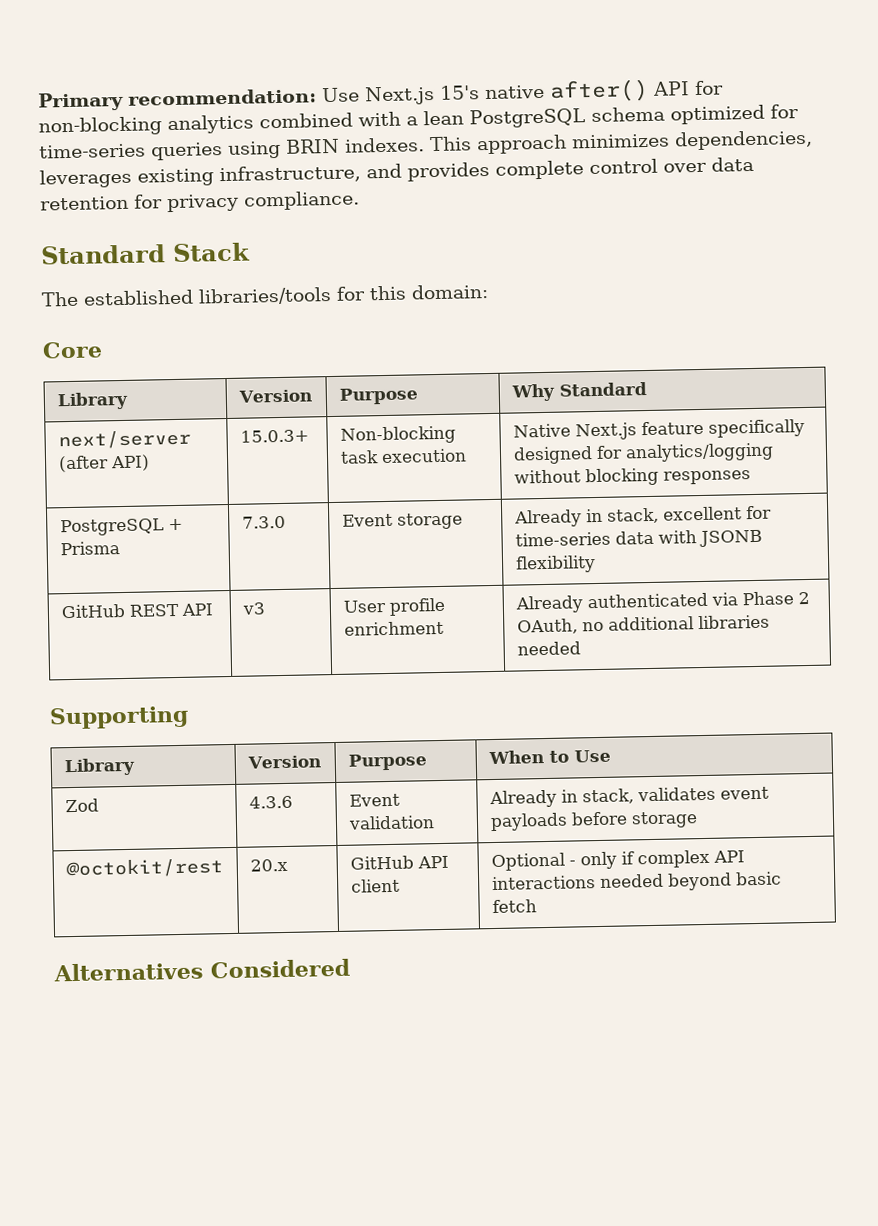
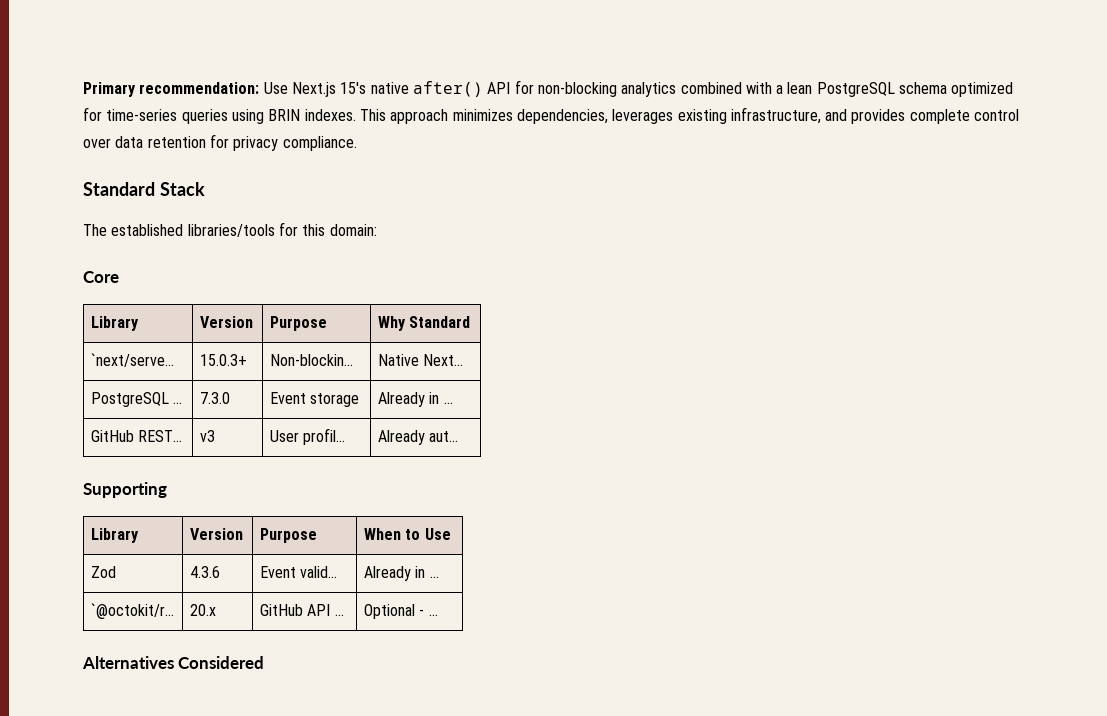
[57,429,191,450] [57,454,150,473] [239,429,309,443] [339,425,456,445] [339,448,467,464] [512,419,805,441] [512,442,774,465] [513,467,751,487] [59,518,183,537] [59,541,120,556] next/server (after API) | 15.0.3+ | Non-blocking task execution | Native Next.js feature specifically designed for analytics/logging without blocking responses // PostgreSQL + Prisma -> [90,353,174,367] [199,354,247,366] [269,354,353,366] [377,354,464,366] [90,392,183,407] `next/serve... | 15.0.3+ | Non-blockin... | Native Next... // PostgreSQL ...
[606,505,772,524] [514,529,763,548] [514,555,596,574] [60,603,214,619] stack, excellent for time-series data with JSONB flexibility // GitHub REST API -> [443,402,453,404] [90,430,183,442] ... // GitHub REST...
[388,597,446,616] [343,620,444,636] [514,591,810,614] [516,614,770,635] [516,641,581,656] profile enrichment | Already authenticated via Phase 2 OAuth, no additional libraries needed -> [303,428,346,445] [377,430,459,445] profil... | Already aut...
[347,815,435,830] [488,786,769,809] [489,811,698,832] [65,858,223,879] validation | Already in stack, validates event payloads before storage // @octokit/rest -> [300,566,338,578] [363,566,439,581] [90,603,174,619] valid... | Already in ... // `@octokit/r...
[350,878,400,893] client -> [334,614,344,616] ...
[579,849,745,870] [491,871,782,891] [491,899,537,914] only if complex API interactions needed beyond basic fetch -> [428,614,438,616] ...

